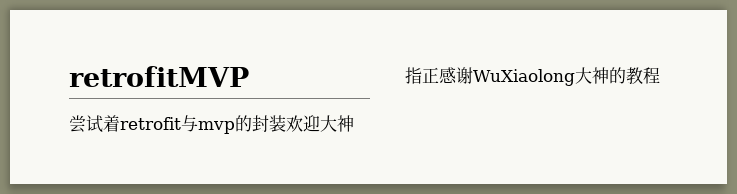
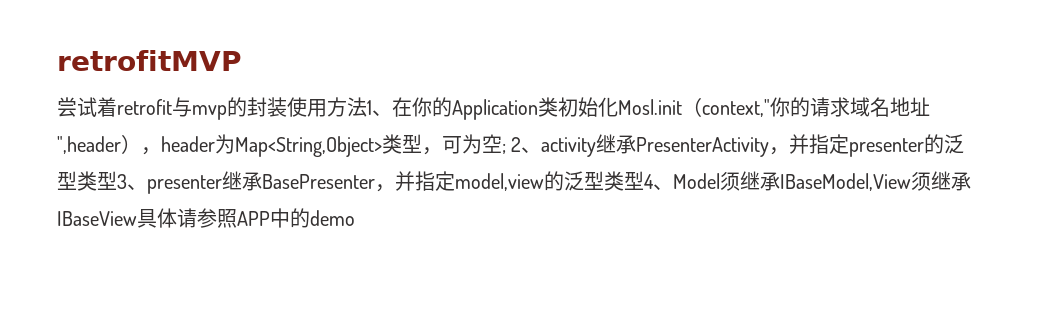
[286,115,354,132] [405,67,660,86] 欢迎大神指正感谢WuXiaolong大神的教程 -> [287,97,930,120] [57,134,965,157] [57,171,971,194] [57,208,355,228] 使用方法1、在你的Application类初始化Mosl.init（context,"你的请求域名地址",header），header为Map<String,Object>类型，可为空; 2、activity继承PresenterActivity，并指定presenter的泛型类型3、presenter继承BasePresenter，并指定model,view的泛型类型4、Model须继承IBaseModel,View须继承IBaseView具体请参照APP中的demo

